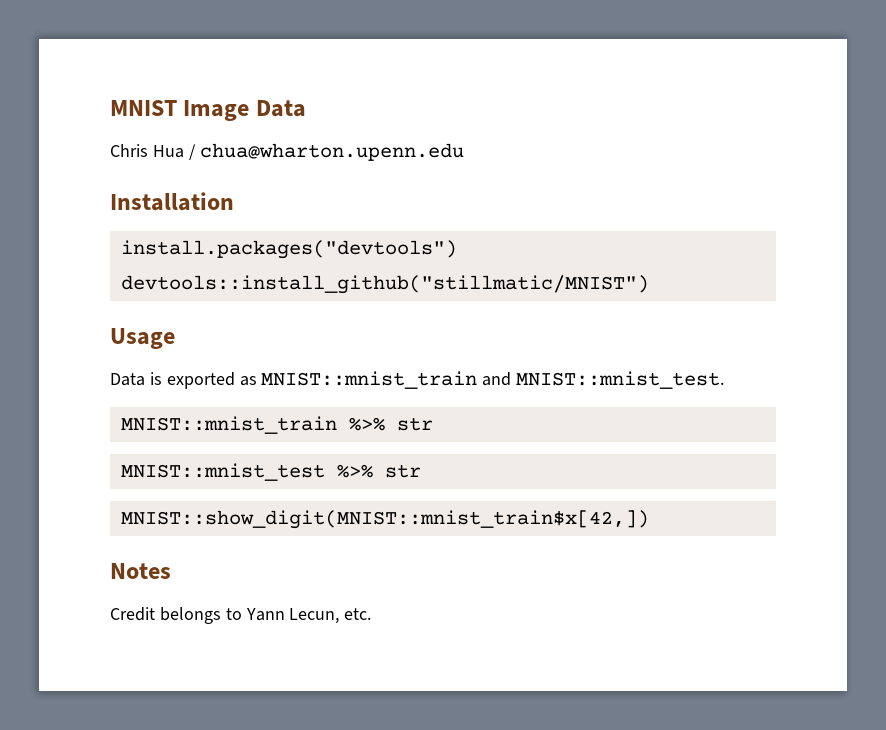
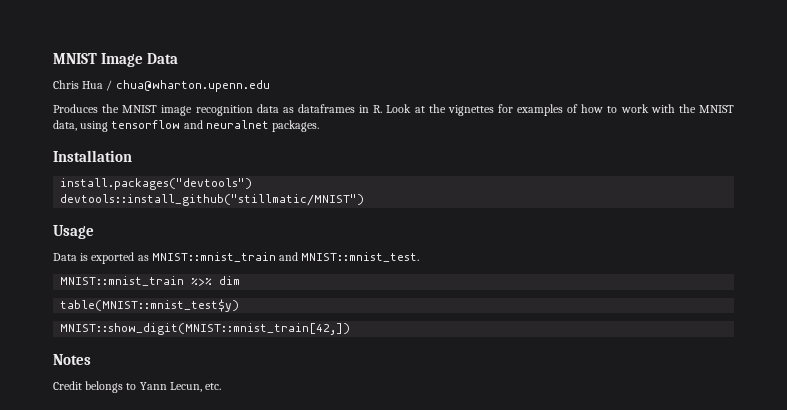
(464, 152) none -> [53,104,734,116] [53,120,320,132] // Produces the MNIST image recognition data as dataframes in R. Look at the vignettes for examples of how to work with the MNIST data, using tensorflow and neuralnet packages.
[396,417,433,431] [120,463,421,481] [120,510,649,529] str // MNIST::mnist_test %>% str // MNIST::show_digit(MNIST::mnist_train$x[42,]) -> [219,276,241,285] [60,299,240,312] [60,323,351,335] dim // table(MNIST::mnist_test$y) // MNIST::show_digit(MNIST::mnist_train[42,])

